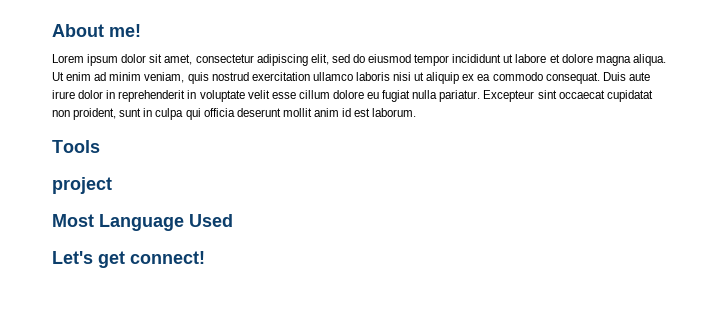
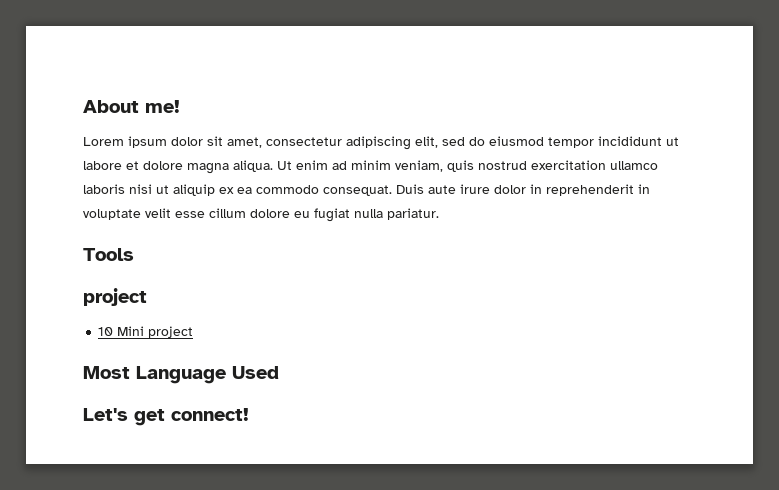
[483,90,653,102] [52,108,417,120] Excepteur sint occaecat cupidatat non proident, sunt in culpa qui officia deserunt mollit anim id est laborum. -> (439, 214) none
(112, 185) none -> [98,326,194,338] // 10 Mini project

